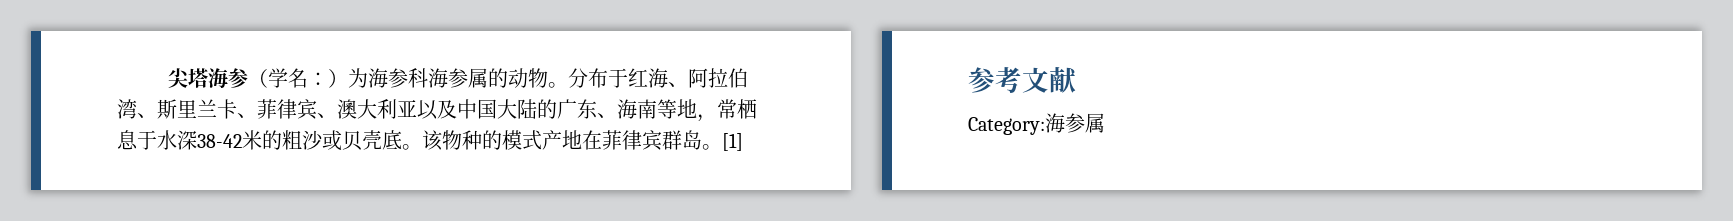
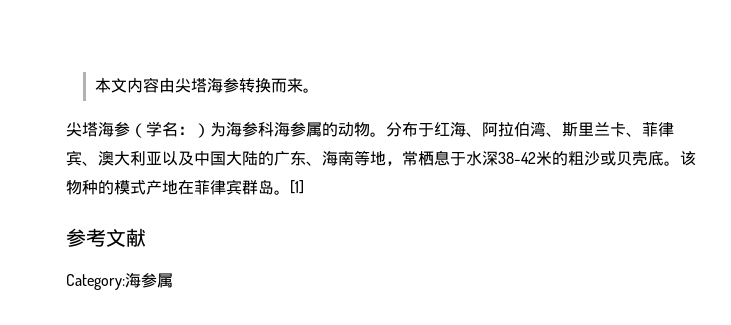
(167, 78) none -> [94,77,319,93] 本文内容由尖塔海参转换而来。 //

